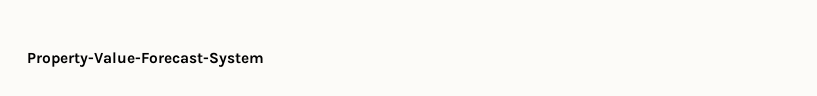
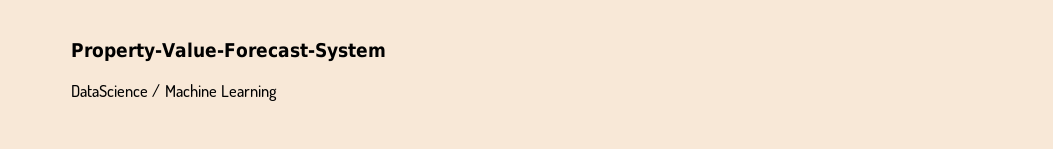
(264, 59) none -> [71,84,278,101] // DataScience / Machine Learning

